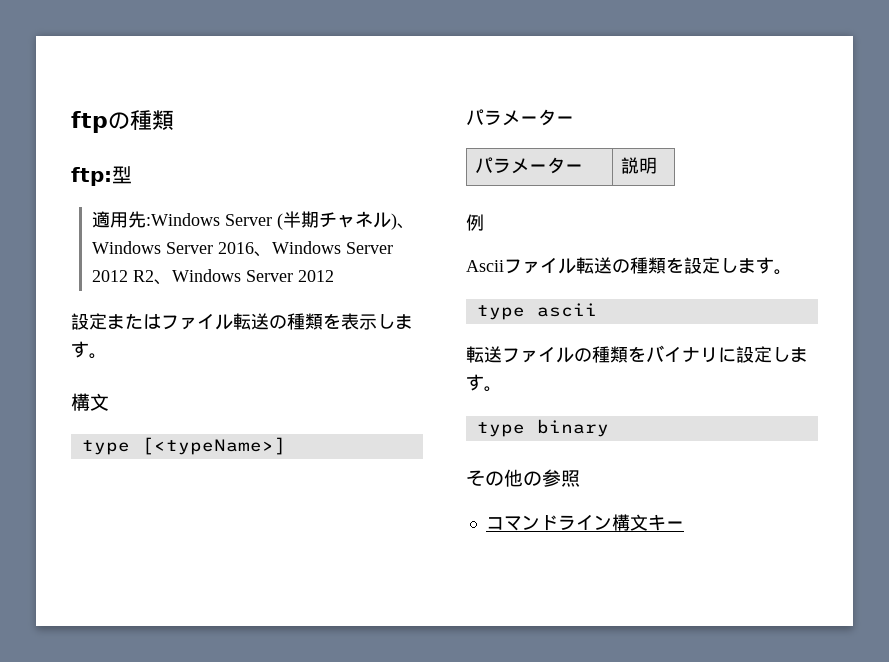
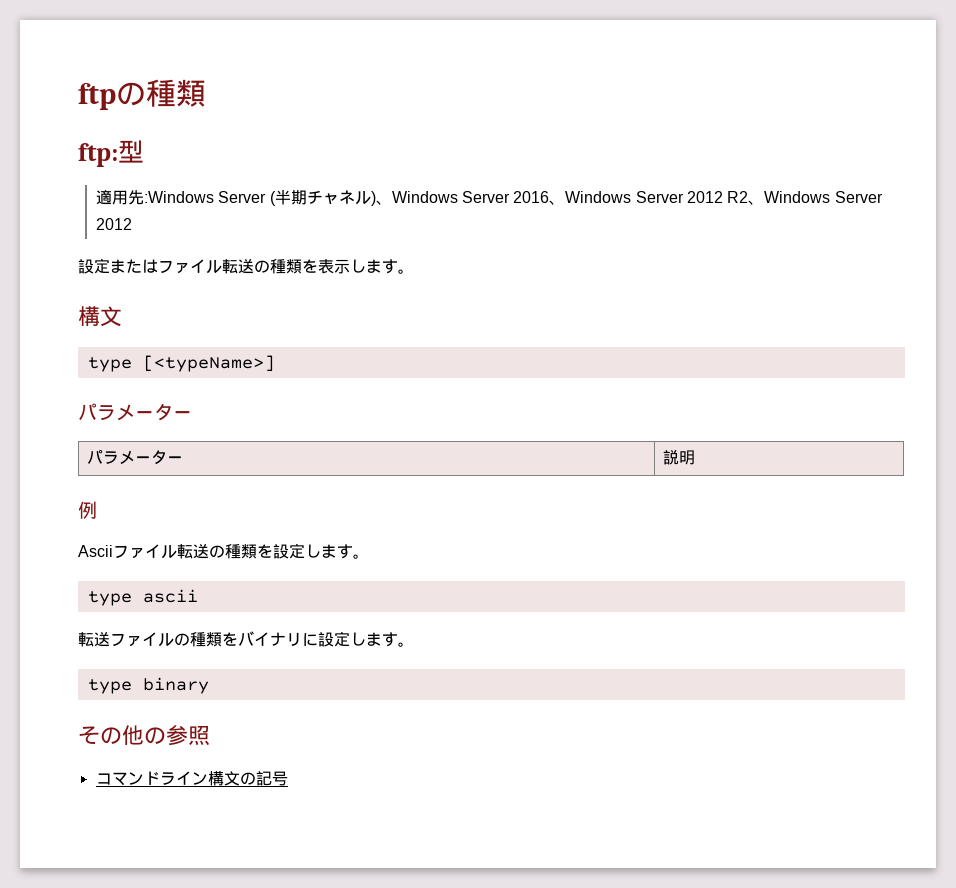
[647,514,684,531] キー -> [239,771,288,786] の記号

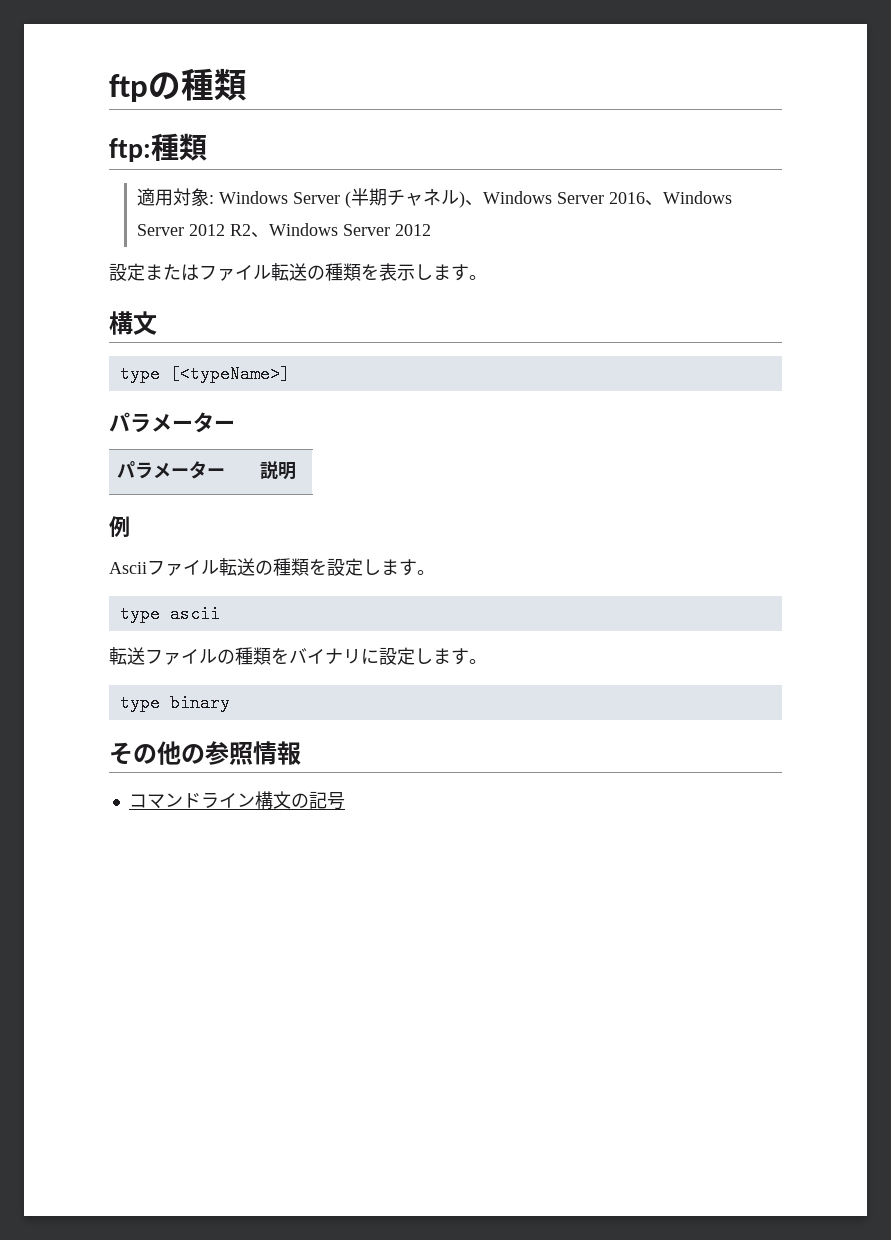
[118,140,144,163] 型 -> [151,133,207,161] 種類
[127,190,214,205] 先:Windows -> [173,188,289,206] 対象: Windows
(210, 735) none -> [253,741,301,765] 情報

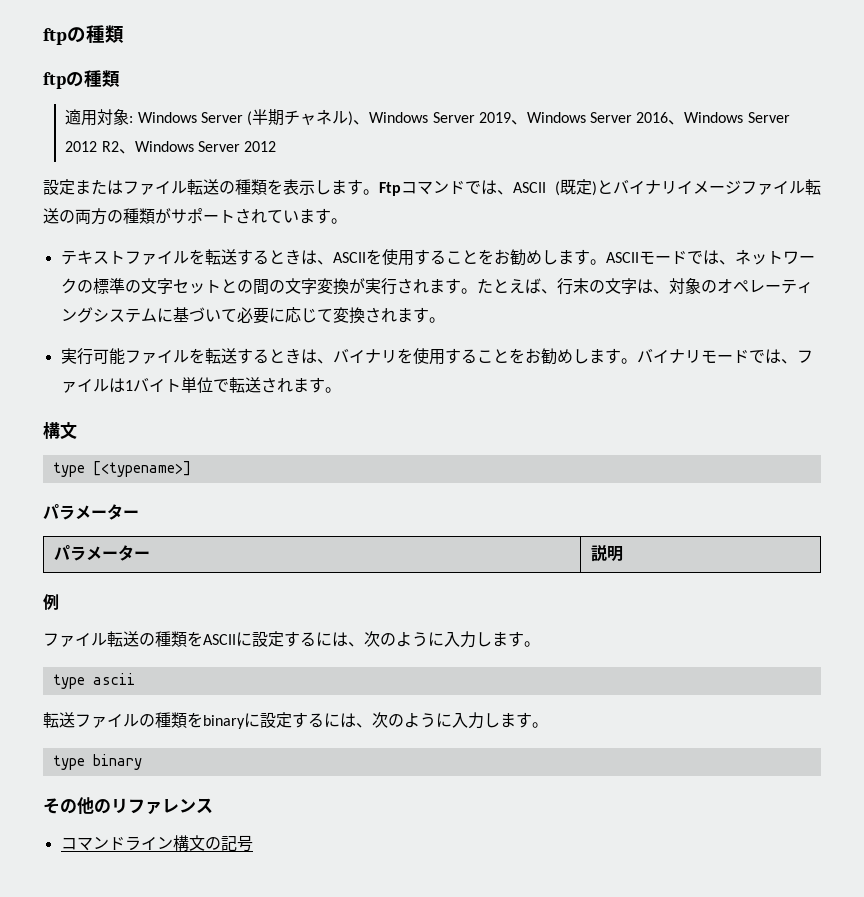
[109,68,247,102] [109,138,151,162] ftpの種類 // ftp: -> [43,25,124,45] [43,72,84,89] ftpの種類 // ftpの
(605, 198) none -> [478,112,633,125] 2019、Windows Server
(487, 277) none -> [379,179,821,196] [43,208,347,225] [60,249,815,266] [60,278,813,295] [60,307,445,324] [60,348,813,365] [60,377,341,393] Ftpコマンドでは、ASCII (既定)とバイナリイメージファイル転送の両方の種類がサポートされています。 // テキストファイルを転送するときは、ASCIIを使用することをお勧めします。ASCIIモードでは、ネットワークの標準の文字セットとの間の文字変換が実行されます。たとえば、行末の文字は、対象のオペレーティングシステムに基づいて必要に応じて変換されます。 // 実行可能ファイルを転送するときは、バイナリを使用することをお勧めします。バイナリモードでは、ファイルは1バイト単位で転送されます。
[169,365,290,383] [<typeName>] -> [92,461,191,477] [<typename>]
[109,558,363,576] Asciiファイル転送の種類を設定 -> [43,631,476,648] ファイル転送の種類をASCIIに設定するには、次のように入力
[289,647,415,665] バイナリに設定 -> [203,712,484,729] binaryに設定するには、次のように入力
[205,741,301,765] 参照情報 -> [111,798,213,815] リファレンス

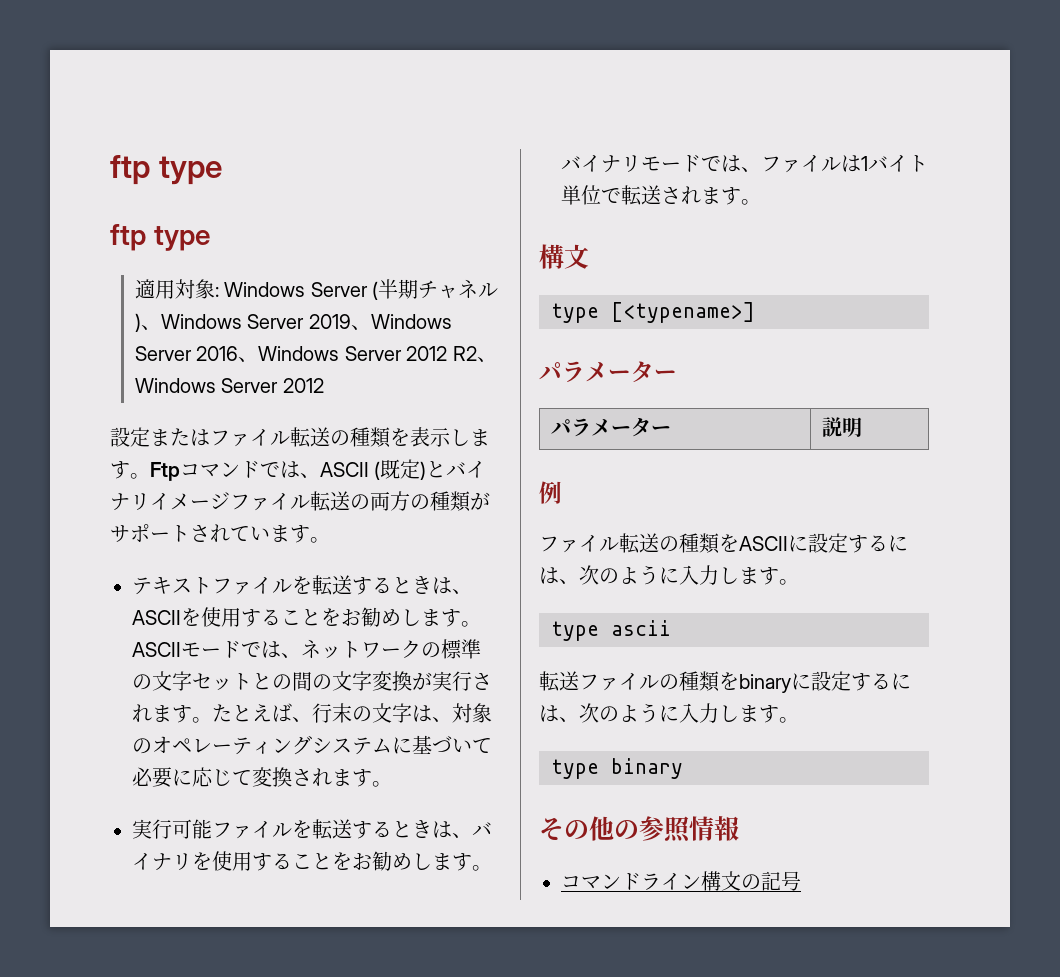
[43,25,124,45] [43,70,120,89] ftpの種類 // ftpの種類 -> [110,155,222,185] [110,224,210,251] ftp type // ftp type
[111,798,213,815] リファレンス -> [639,816,739,843] 参照情報

